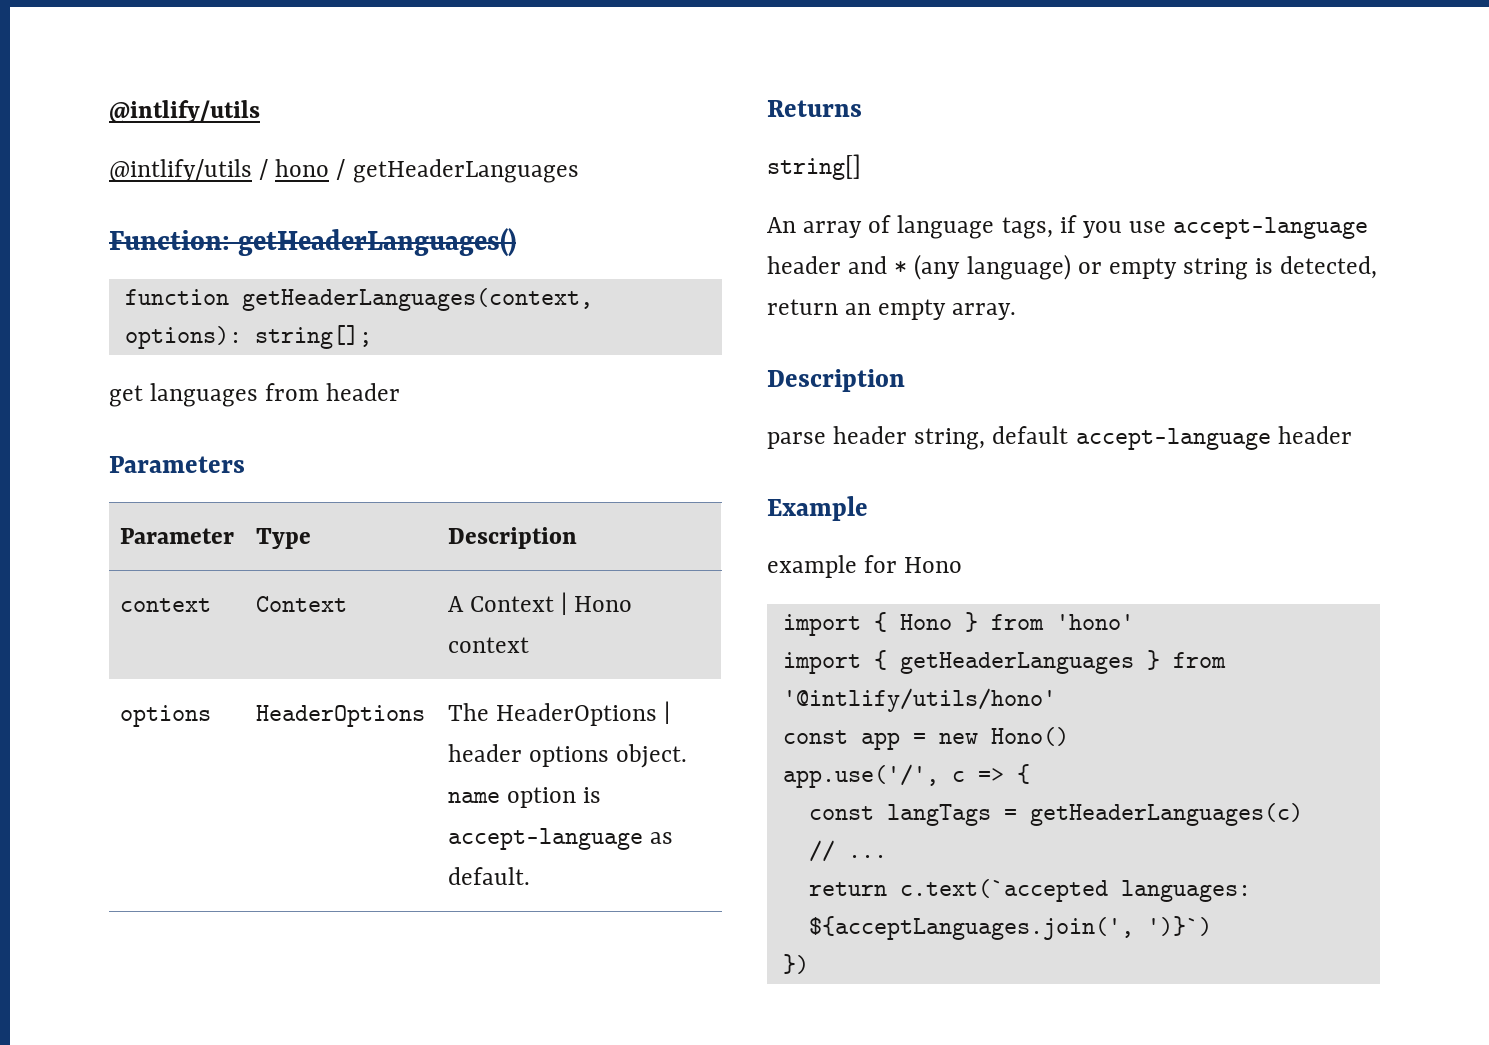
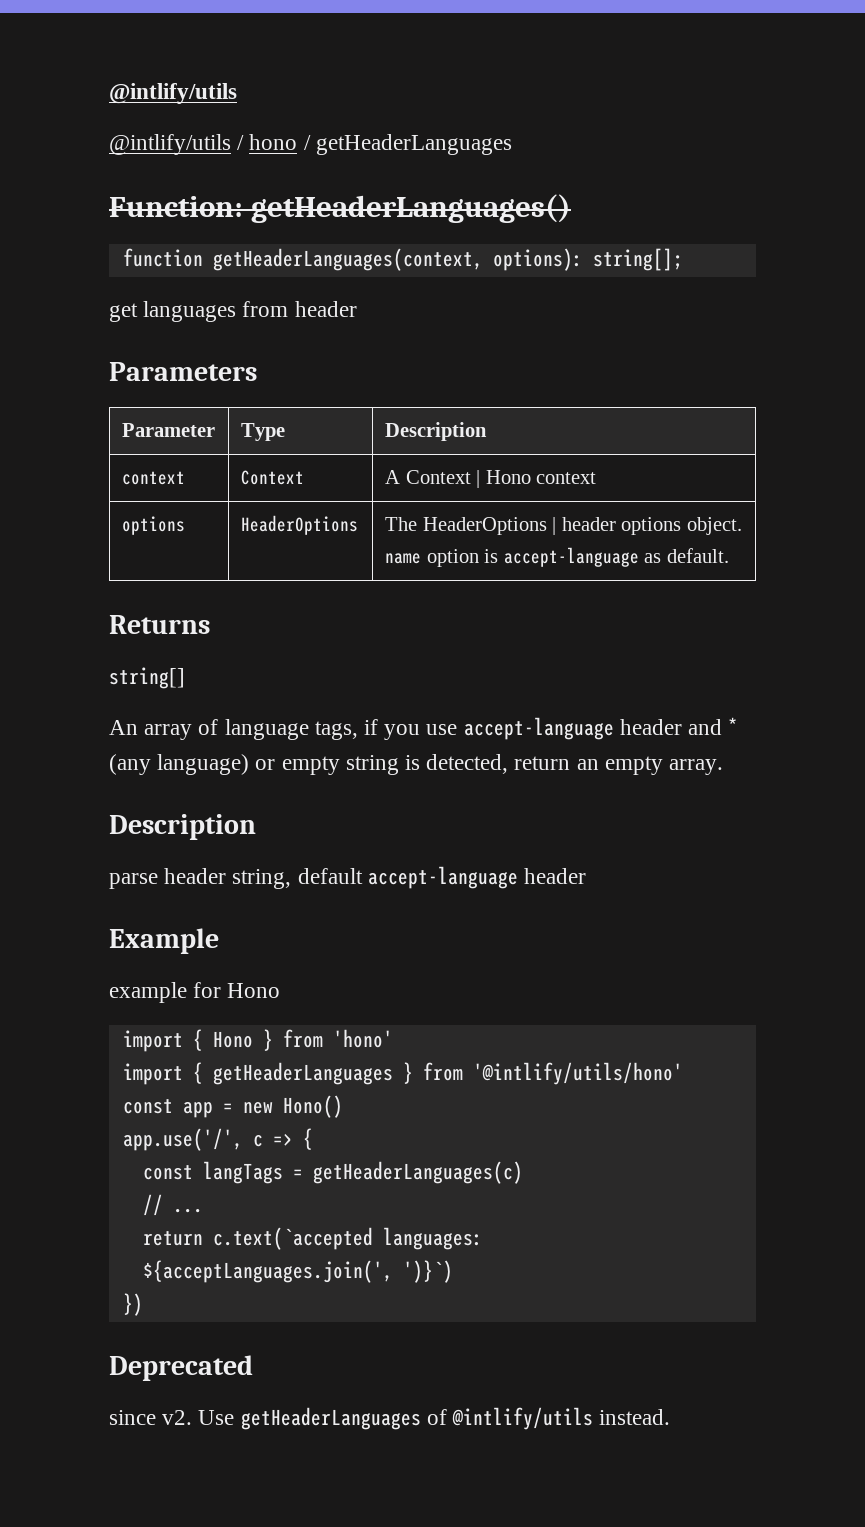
(809, 964) none -> [109,1355,253,1381] [109,1407,671,1430] // Deprecated // since v2. Use getHeaderLanguages of @intlify/utils instead.

